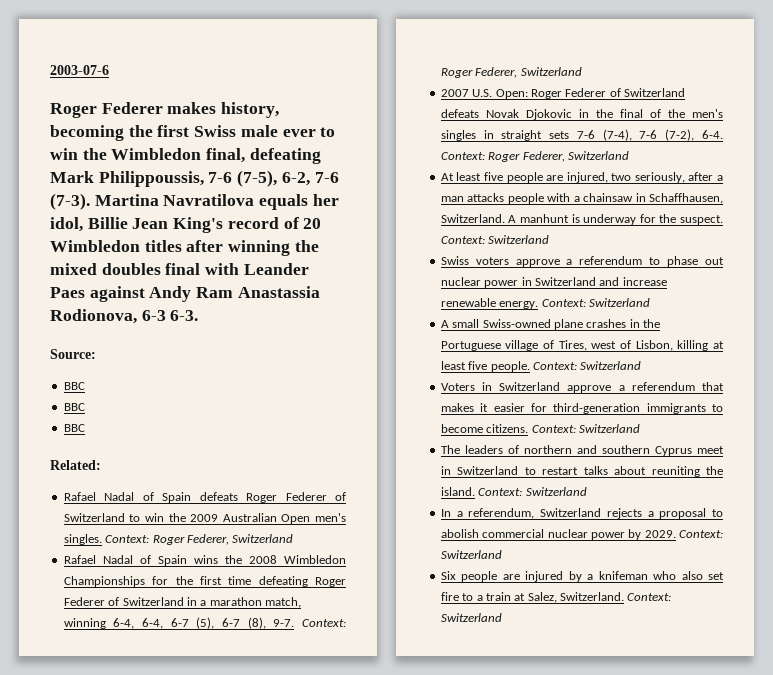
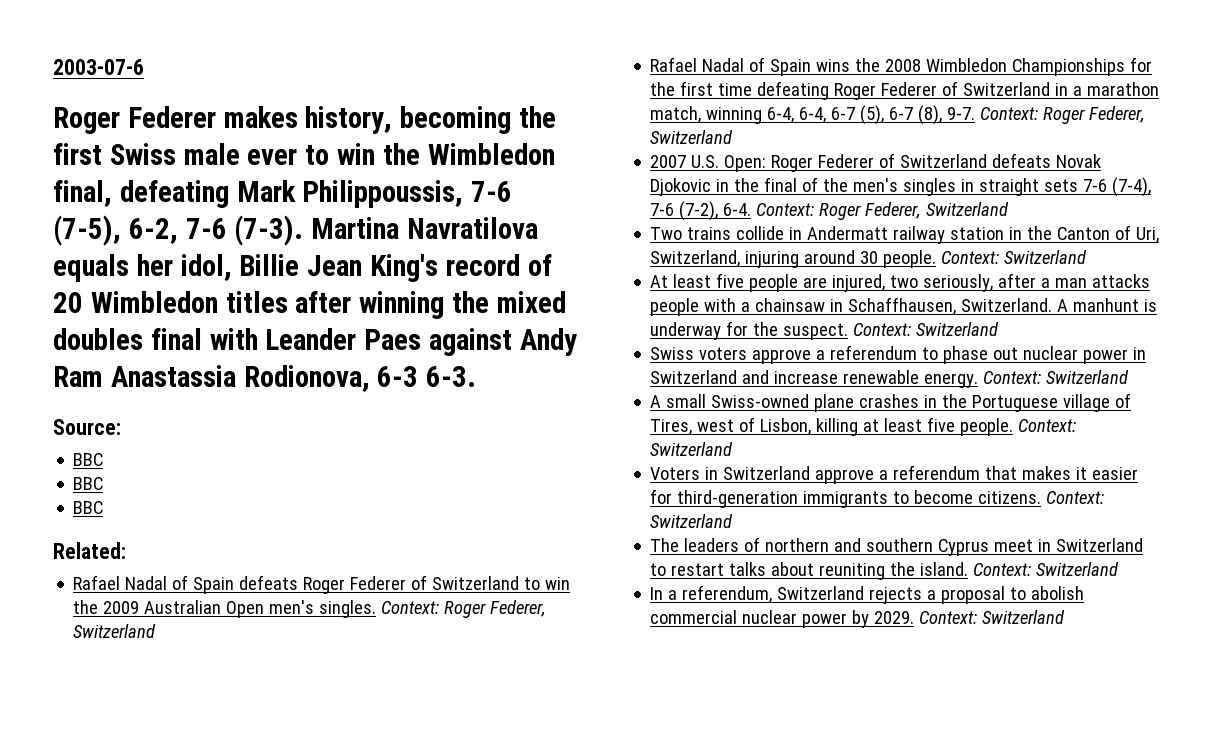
(629, 155) none -> [650,225,1160,244] [650,250,1088,268] // Two trains collide in Andermatt railway station in the Canton of Uri, Switzerland, injuring around 30 people. Context: Switzerland
[440,571,724,582] [440,592,672,603] [440,613,502,622] // Six people are injured by a knifeman who also set fire to a train at Salez, Switzerland. Context: Switzerland -> (1066, 617) none

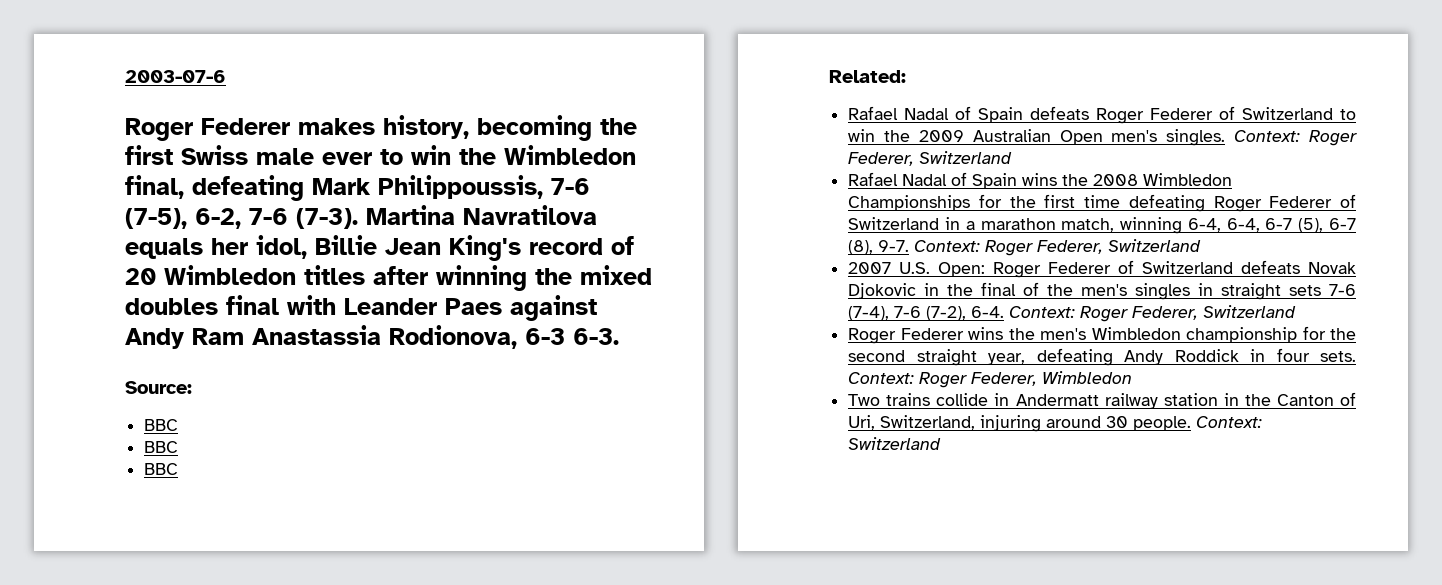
(1010, 209) none -> [848,326,1356,344] [848,348,1356,366] [848,371,1133,388] // Roger Federer wins the men's Wimbledon championship for the second straight year, defeating Andy Roddick in four sets. Context: Roger Federer, Wimbledon
[650,273,1151,292] [650,297,1158,316] [650,321,1000,340] [650,345,1147,364] [650,370,1130,388] [650,393,1132,412] [650,417,1077,436] [650,442,734,456] [650,465,1139,484] [650,489,1105,508] [650,514,734,528] [650,537,1144,556] [650,562,1120,580] [650,585,1085,604] [650,610,1066,628] // At least five people are injured, two seriously, after a man attacks people with a chainsaw in Schaffhausen, Switzerland. A manhunt is underway for the suspect. Context: Switzerland // Swiss voters approve a referendum to phase out nuclear power in Switzerland and increase renewable energy. Context: Switzerland // A small Swiss-owned plane crashes in the Portuguese village of Tires, west of Lisbon, killing at least five people. Context: Switzerland // Voters in Switzerland approve a referendum that makes it easier for third-generation immigrants to become citizens. Context: Switzerland // The leaders of northern and southern Cyprus meet in Switzerland to restart talks about reuniting the island. Context: Switzerland // In a referendum, Switzerland rejects a proposal to abolish commercial nuclear power by 2029. Context: Switzerland -> (942, 443) none

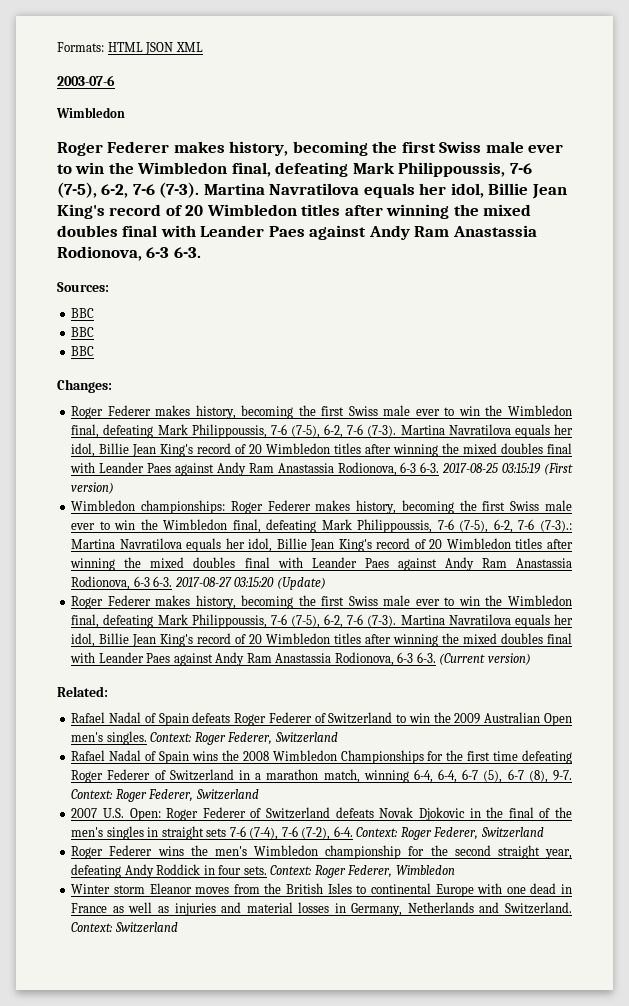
(125, 76) none -> [57,42,203,55] Formats: HTML JSON XML //
(226, 76) none -> [56,107,125,118] // Wimbledon
[125,381,192,394] Source: -> [57,282,109,292] Sources:
(179, 469) none -> [57,379,112,393] [71,405,572,419] [71,424,573,438] [71,443,573,457] [70,462,573,476] [71,482,115,494] [71,500,572,514] [71,519,572,533] [71,538,573,552] [70,557,572,571] [71,576,326,590] [71,595,572,609] [71,614,573,628] [71,633,573,647] [70,652,531,666] // Changes: // Roger Federer makes history, becoming the first Swiss male ever to win the Wimbledon final, defeating Mark Philippoussis, 7-6 (7-5), 6-2, 7-6 (7-3). Martina Navratilova equals her idol, Billie Jean King's record of 20 Wimbledon titles after winning the mixed doubles final with Leander Paes against Andy Ram Anastassia Rodionova, 6-3 6-3. 2017-08-25 03:15:19 (First version) // Wimbledon championships: Roger Federer makes history, becoming the first Swiss male ever to win the Wimbledon final, defeating Mark Philippoussis, 7-6 (7-5), 6-2, 7-6 (7-3).: Martina Navratilova equals her idol, Billie Jean King's record of 20 Wimbledon titles after winning the mixed doubles final with Leander Paes against Andy Ram Anastassia Rodionova, 6-3 6-3. 2017-08-27 03:15:20 (Update) // Roger Federer makes history, becoming the first Swiss male ever to win the Wimbledon final, defeating Mark Philippoussis, 7-6 (7-5), 6-2, 7-6 (7-3). Martina Navratilova equals her idol, Billie Jean King's record of 20 Wimbledon titles after winning the mixed doubles final with Leander Paes against Andy Ram Anastassia Rodionova, 6-3 6-3. (Current version)
[848,392,1356,409] [848,415,1192,432] Two trains collide in Andermatt railway station in the Canton of Uri, Switzerland, injuring around 30 people. -> [71,883,572,897] [71,902,572,916] Winter storm Eleanor moves from the British Isles to continental Europe with one dead in France as well as injuries and material losses in Germany, Netherlands and Switzerland.

